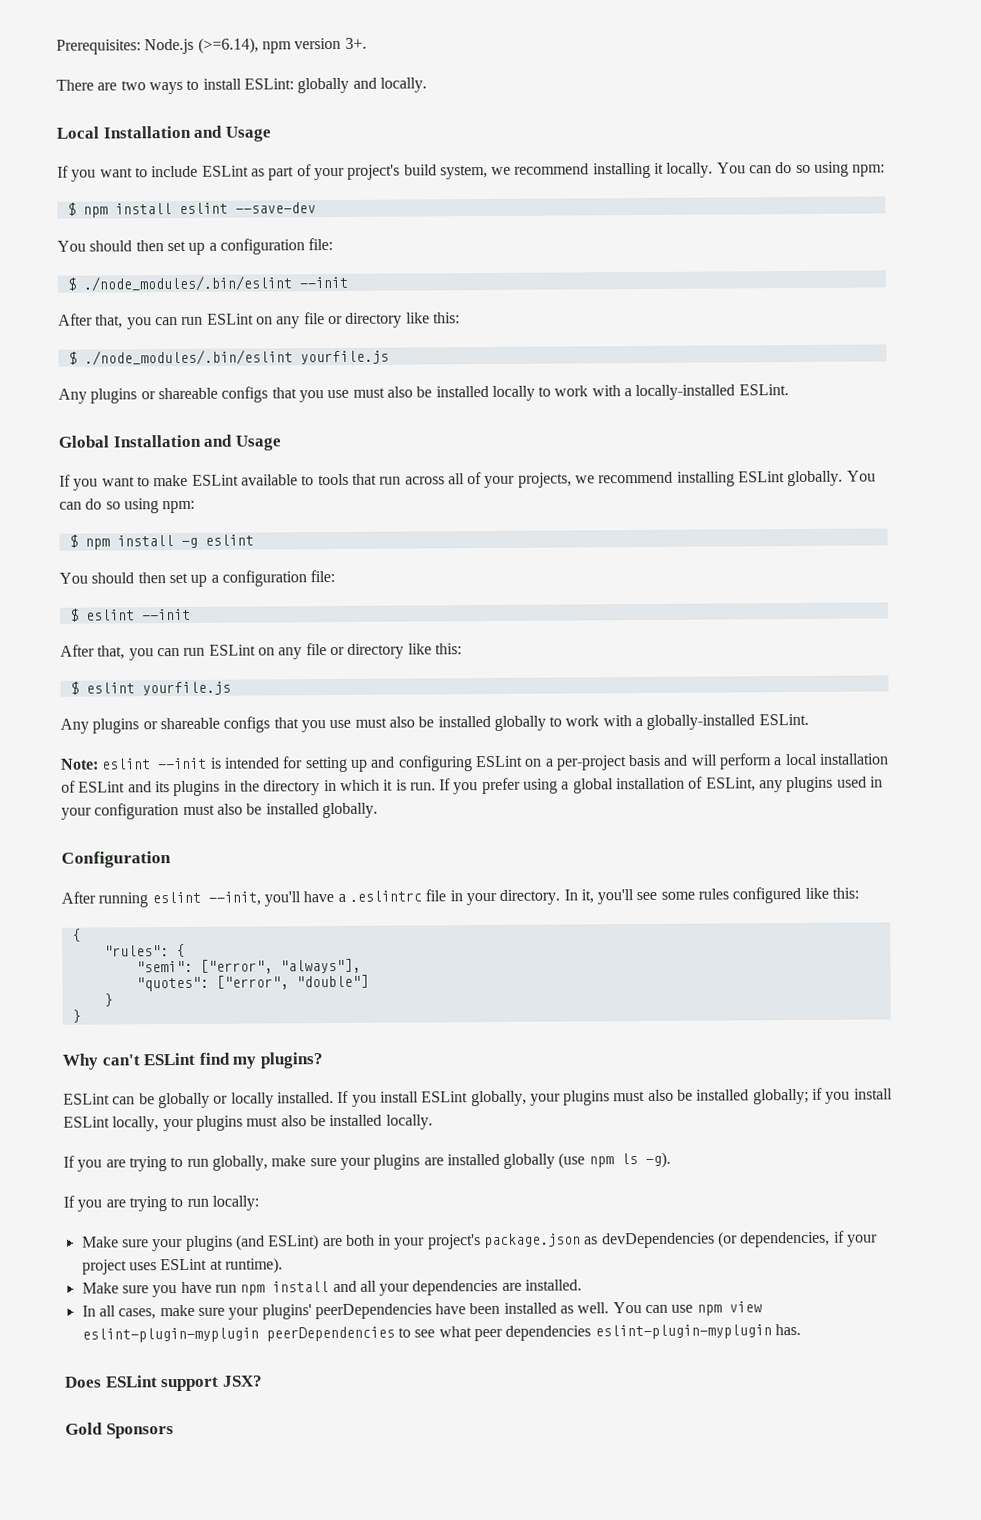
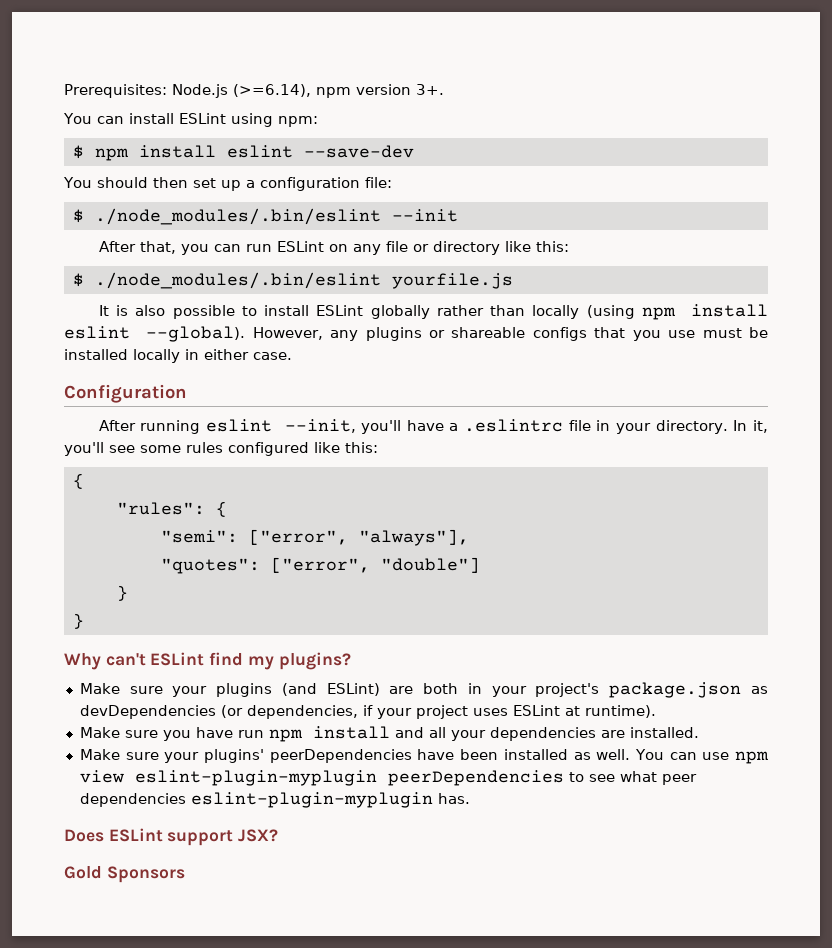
[56,77,427,95] [56,125,272,142] [57,162,811,182] There are two ways to install ESLint: globally and locally. // Local Installation and Usage // If you want to include ESLint as part of your project's build system, we recommend installing it locally. You can do so -> [63,113,226,124] You can install ESLint
[58,386,413,404] Any plugins or shareable configs that you use must also -> [98,304,769,320] [64,326,742,342] It is also possible to install ESLint globally rather than locally (using npm install eslint --global). However, any plugins or shareable configs that you use must
[538,384,789,401] [58,434,281,451] [59,470,876,491] [59,498,196,514] [68,534,254,550] [59,569,336,587] [69,608,191,622] [60,643,462,661] [69,681,231,696] [60,713,809,734] [60,753,890,773] [61,776,884,797] [61,802,378,820] to work with a locally-installed ESLint. // Global Installation and Usage // If you want to make ESLint available to tools that run across all of your projects, we recommend installing ESLint globally. You can do so using npm: // $ npm install -g eslint // You should then set up a configuration file: // $ eslint --init // After that, you can run ESLint on any file or directory like this: // $ eslint yourfile.js // Any plugins or shareable configs that you use must also be installed globally to work with a globally-installed ESLint. // Note: eslint --init is intended for setting up and configuring ESLint on a per-project basis and will perform a local installation of ESLint and its plugins in the directory in which it is run. If you prefer using a global installation of ESLint, any plugins used in your configuration must also be installed globally. -> [185,349,292,360] in either case.
[63,1087,893,1109] [63,1114,433,1132] [63,1151,671,1172] [63,1195,259,1212] // ESLint can be globally or locally installed. If you install ESLint globally, your plugins must also be installed globally; if you install ESLint locally, your plugins must also be installed locally. // If you are trying to run globally, make sure your plugins are installed globally (use npm ls -g). // If you are trying to run locally: -> (351, 661) none
[81,1304,195,1320] In all cases, make -> [79,749,120,760] Make

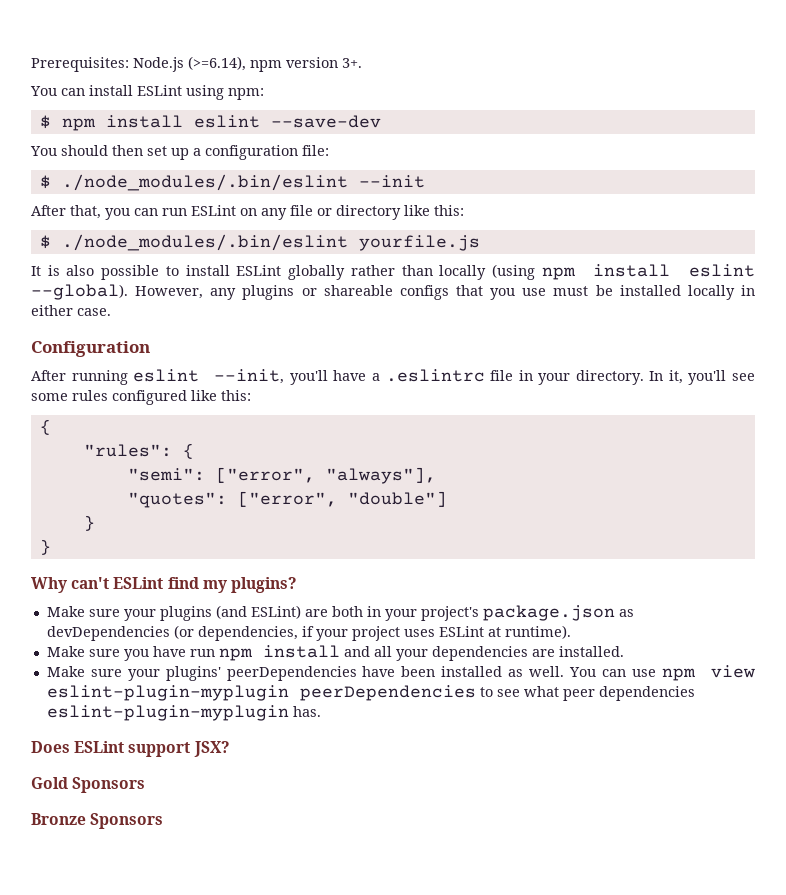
(185, 874) none -> [31,813,164,829] // Bronze Sponsors

